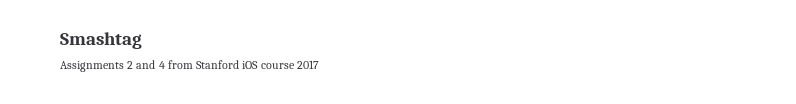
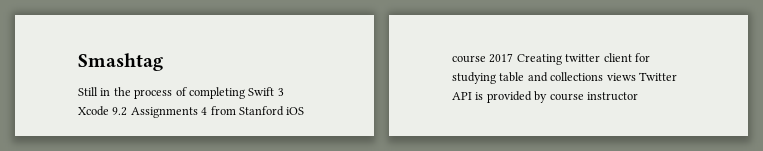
[60,60,156,72] Assignments 2 and -> [78,87,284,99] [78,106,198,118] Still in the process of completing Swift 3 Xcode 9.2 Assignments
(319, 64) none -> [516,53,650,65] [452,72,677,84] [452,91,638,103] Creating twitter client for studying table and collections views Twitter API is provided by course instructor

